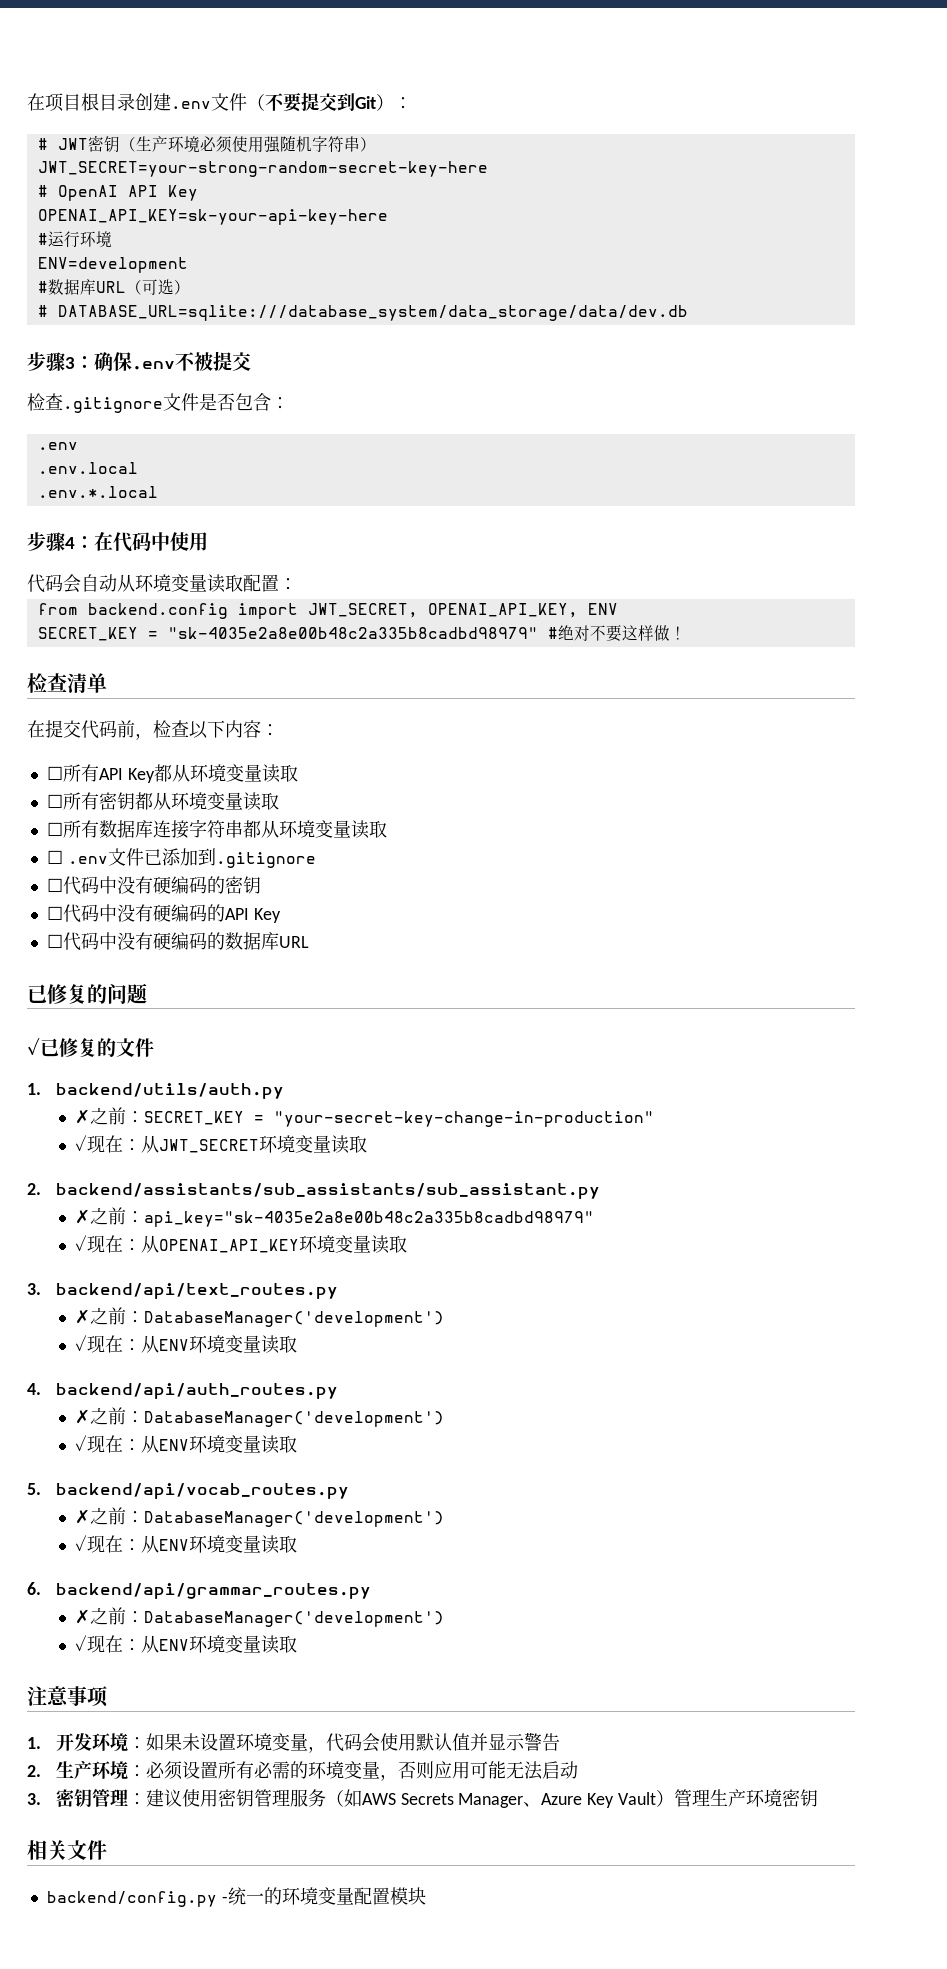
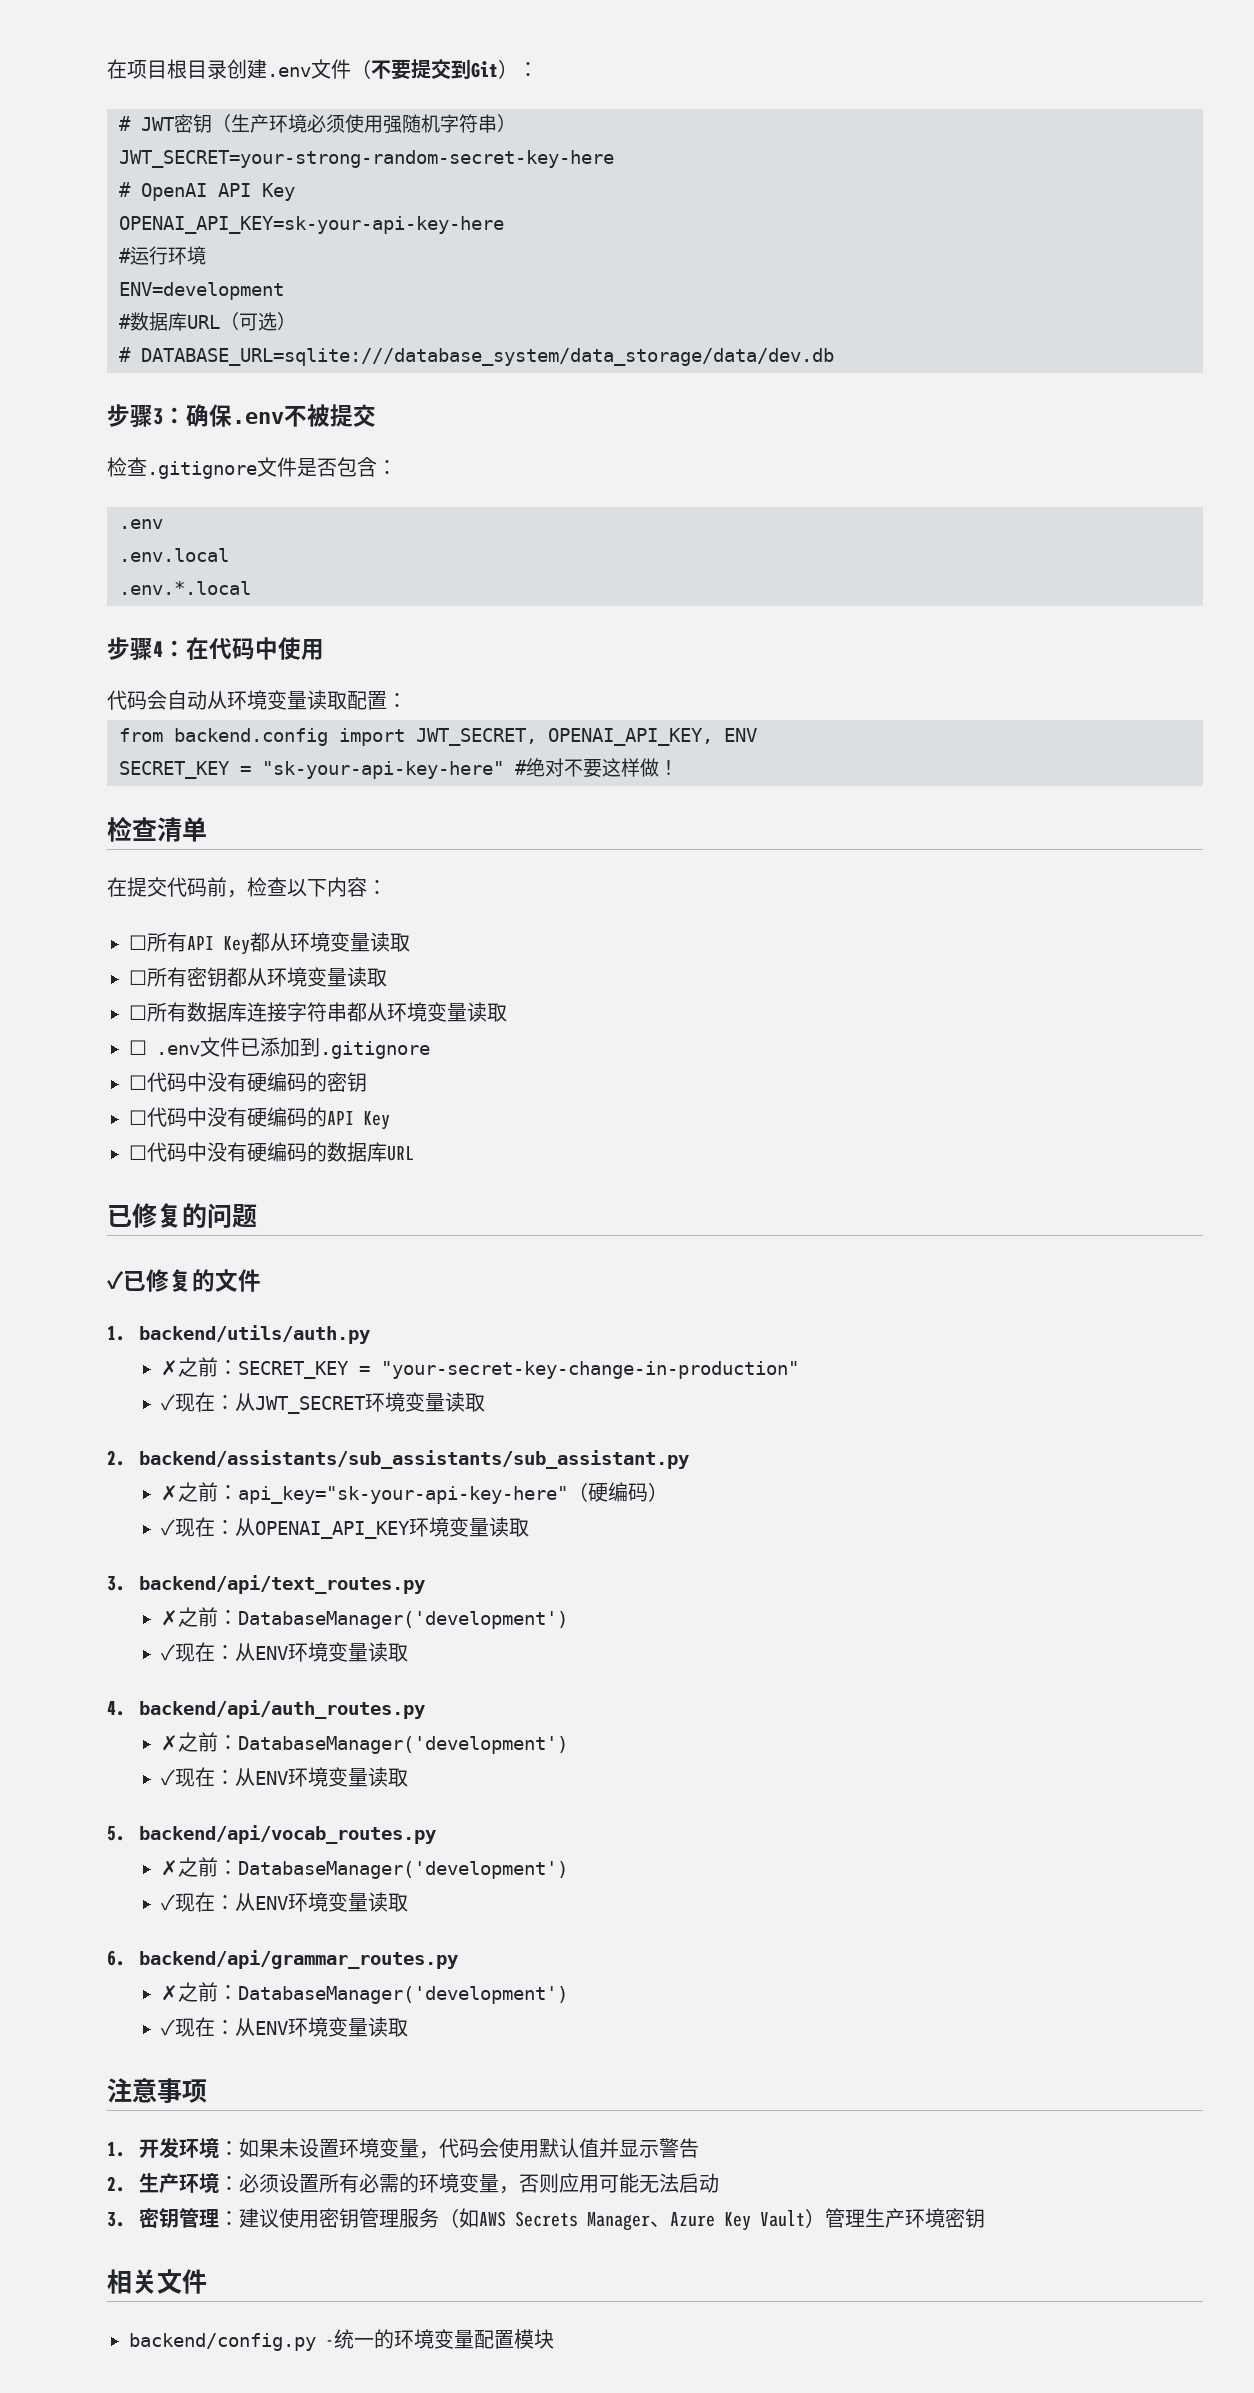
[167,627,538,639] "sk-4035e2a8e00b48c2a335b8cadbd98979" -> [262,761,504,779] "sk-your-api-key-here"
[144,1211,595,1227] api_key="sk-4035e2a8e00b48c2a335b8cadbd98979" -> [238,1482,669,1504] api_key="sk-your-api-key-here"（硬编码）

